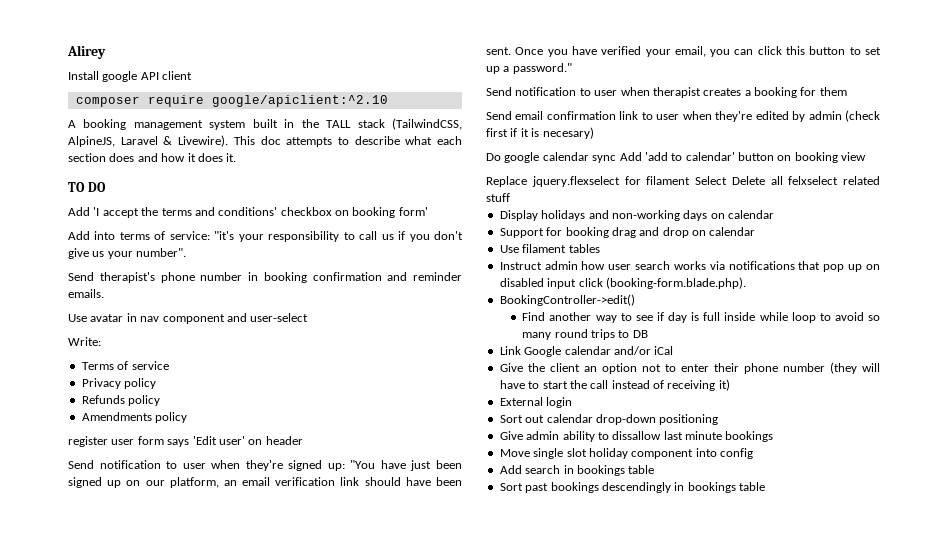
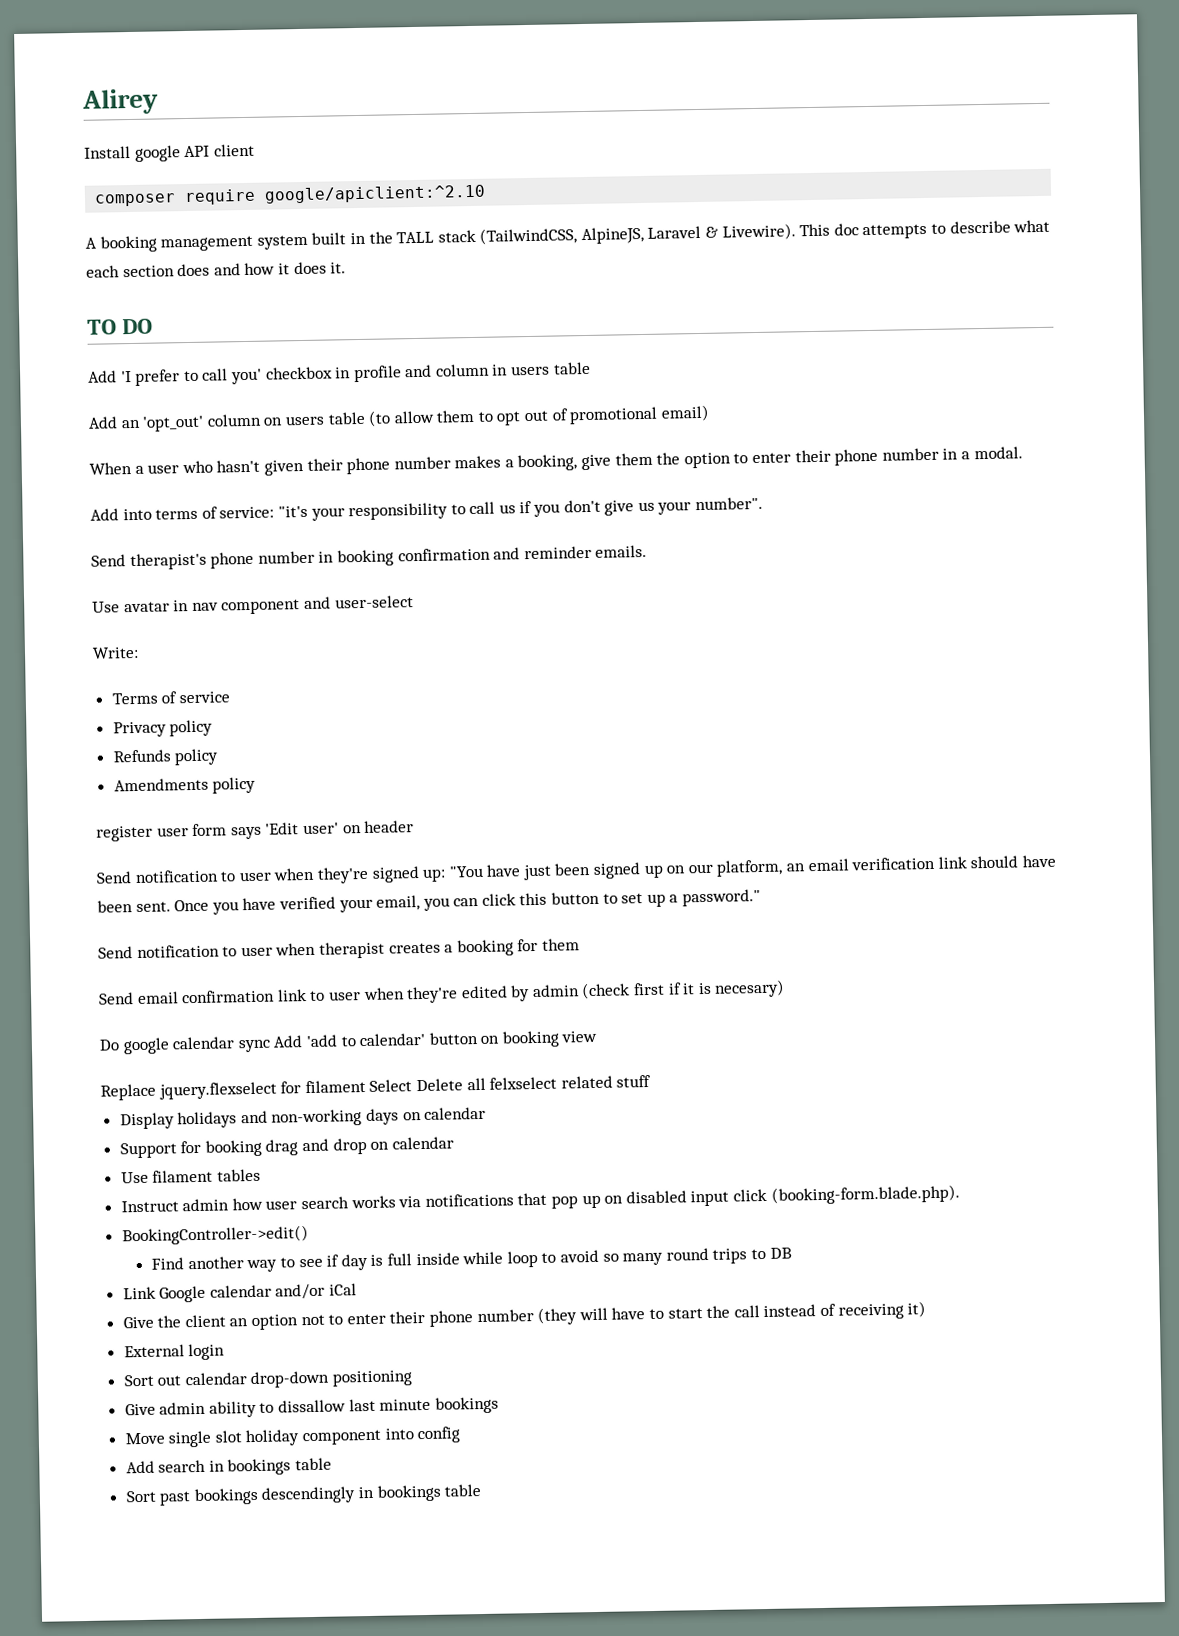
[102,207,428,218] accept the terms and conditions' checkbox on booking form' -> [135,361,591,386] [88,404,710,432] [89,446,1023,476] prefer to call you' checkbox in profile and column in users table // Add an 'opt_out' column on users table (to allow them to opt out of promotional email) // When a user who hasn't given their phone number makes a booking, give them the option to enter their phone number in a modal.

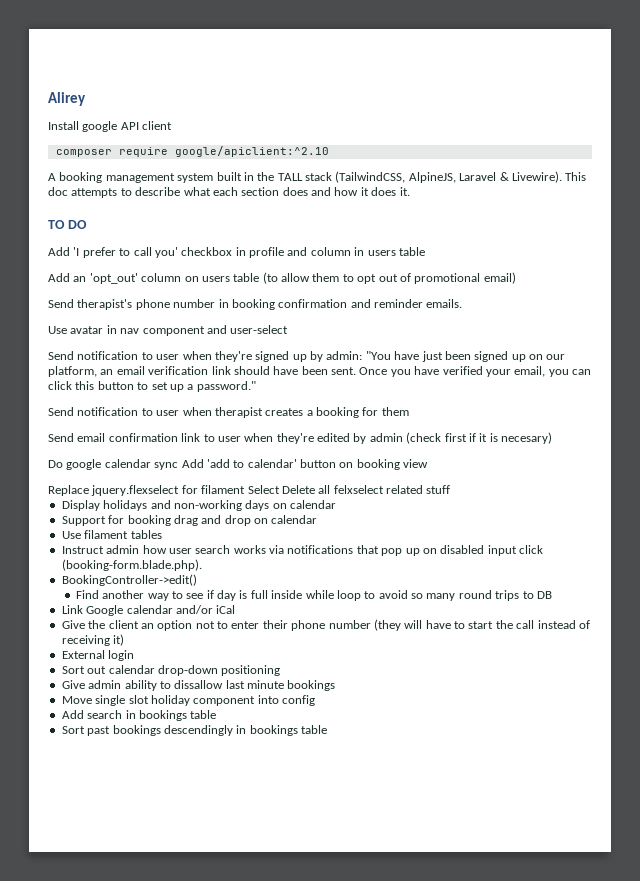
[89,446,1023,476] [90,496,764,521] // When a user who hasn't given their phone number makes a booking, give them the option to enter their phone number in a modal. // Add into terms of service: "it's your responsibility to call us if you don't give us your number". -> (516, 278) none
[92,646,139,659] [111,691,230,705] [112,719,214,738] [112,748,219,766] [113,776,257,794] [96,820,415,842] // Write: // Terms of service // Privacy policy // Refunds policy // Amendments policy // register user form says 'Edit user' on header -> (289, 329) none
[422,868,447,882] up: -> [292,351,363,362] up by admin:

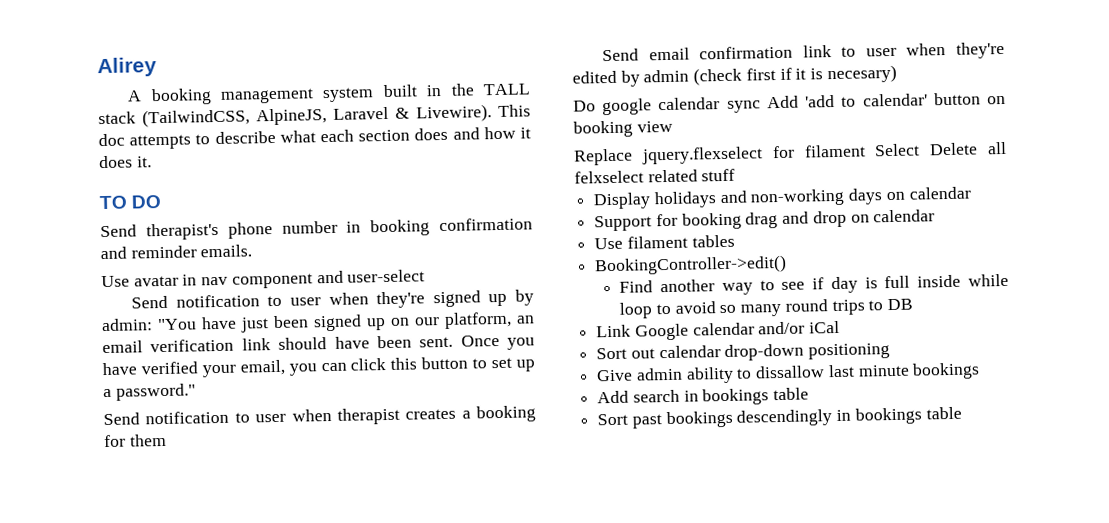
[48,121,173,132] [55,146,329,157] // Install google API client // composer require google/apiclient:^2.10 -> (157, 67) none
[48,247,425,258] [48,272,516,284] // Add 'I prefer to call you' checkbox in profile and column in users table // Add an 'opt_out' column on users table (to allow them to opt out of promotional email) -> (162, 201) none
[61,545,543,556] [61,559,202,571] // Instruct admin how user search works via notifications that pop up on disabled input click (booking-form.blade.php). -> (735, 241) none
[61,619,590,631] [61,634,125,646] [61,650,135,661] // Give the client an option not to enter their phone number (they will have to start the call instead of receiving it) // External login -> (841, 327) none
[61,695,315,706] // Move single slot holiday component into config -> (981, 371) none

